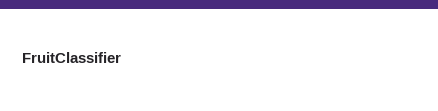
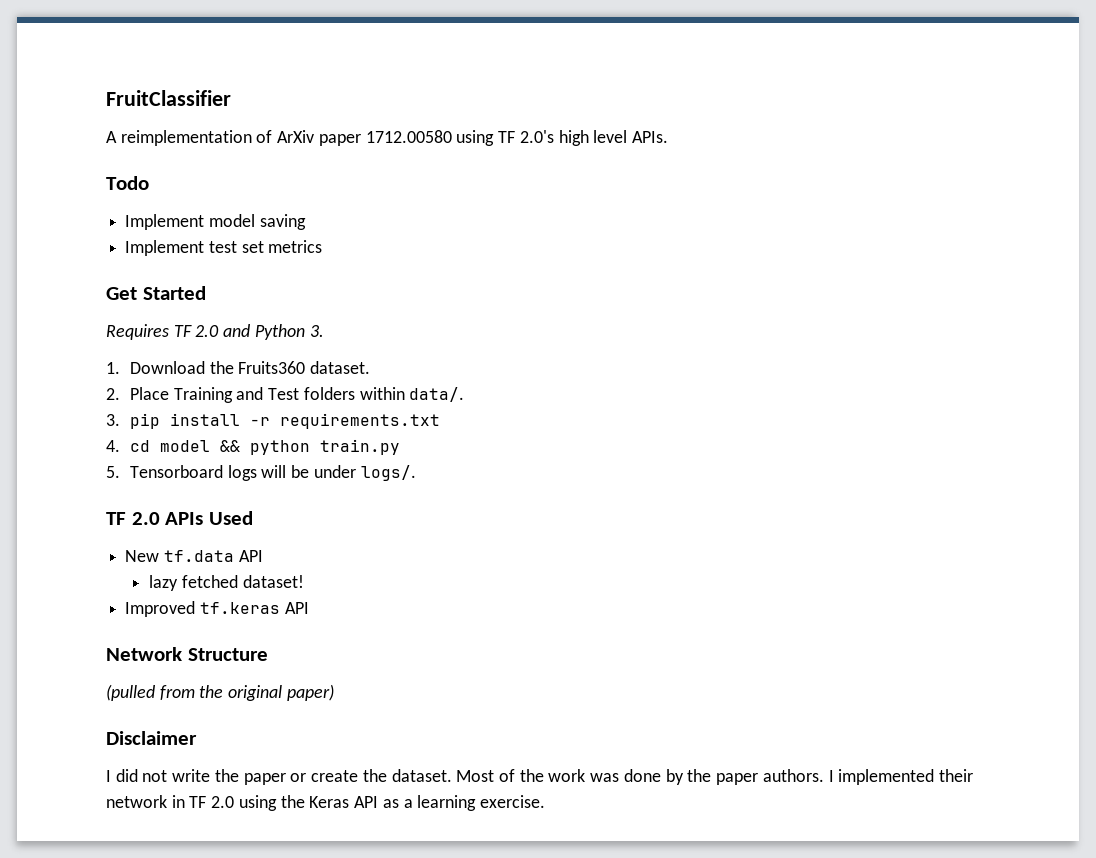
(121, 57) none -> [106,130,668,146] [106,176,149,190] [125,214,306,230] [125,240,323,256] [106,286,206,300] [106,324,324,340] [106,361,371,374] [106,387,465,403] [106,413,440,429] [106,439,400,455] [106,465,416,481] [106,511,253,525] [125,550,263,562] [149,575,304,591] [125,601,309,617] [106,647,268,661] [106,684,334,701] [106,731,197,745] [106,769,973,785] [106,795,545,811] // A reimplementation of ArXiv paper 1712.00580 using TF 2.0's high level APIs. // Todo // Implement model saving // Implement test set metrics // Get Started // Requires TF 2.0 and Python 3. // 1. Download the Fruits360 dataset. // 2. Place Training and Test folders within data/. // 3. pip install -r requirements.txt // 4. cd model && python train.py // 5. Tensorboard logs will be under logs/. // TF 2.0 APIs Used // New tf.data API // lazy fetched dataset! // Improved tf.keras API // Network Structure // (pulled from the original paper) // Disclaimer // I did not write the paper or create the dataset. Most of the work was done by the paper authors. I implemented their network in TF 2.0 using the Keras API as a learning exercise.

